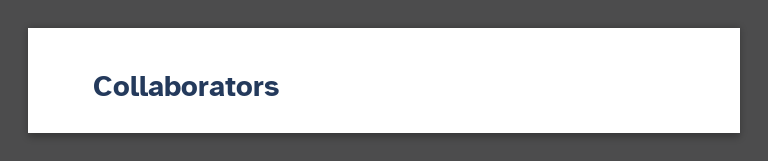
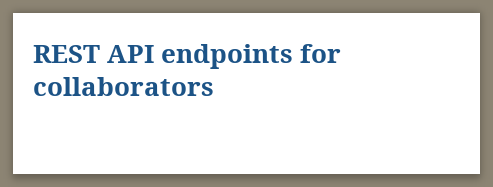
[93,76,279,96] Collaborators -> [33,44,342,69] [33,77,214,96] REST API endpoints for collaborators

